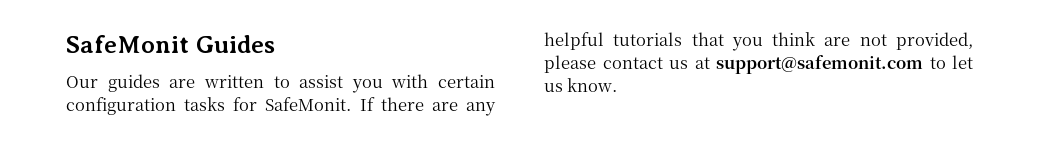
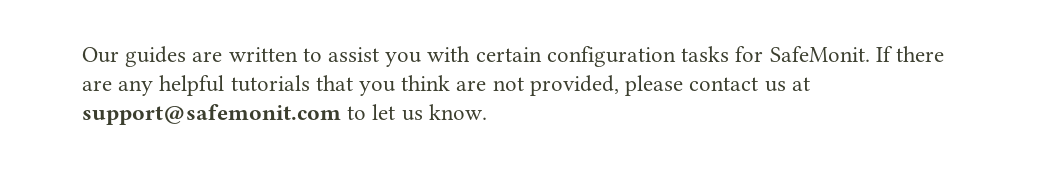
[66,35,275,53] SafeMonit Guides // -> (82, 55) none

